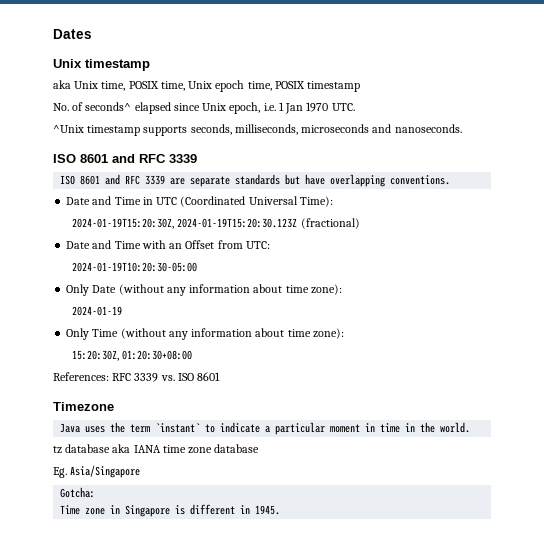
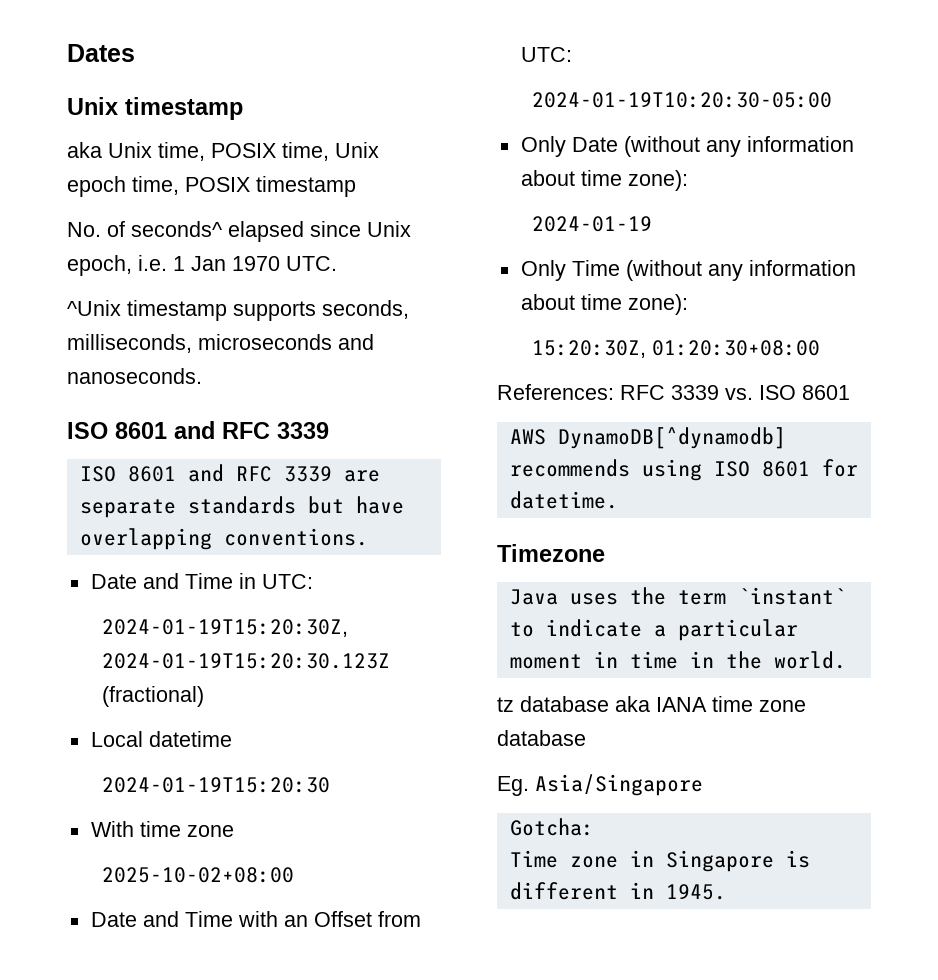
[156,196,333,207] UTC (Coordinated Universal Time): -> [261,574,313,589] UTC:
(360, 223) none -> [90,731,232,747] [102,777,331,793] [90,821,234,837] [102,867,295,883] // Local datetime // 2024-01-19T15:20:30 // With time zone // 2025-10-02+08:00
(221, 376) none -> [509,427,786,449] [509,459,858,481] [509,491,618,509] // AWS DynamoDB[^dynamodb] recommends using ISO 8601 for datetime.

